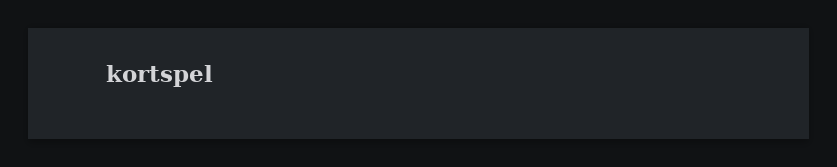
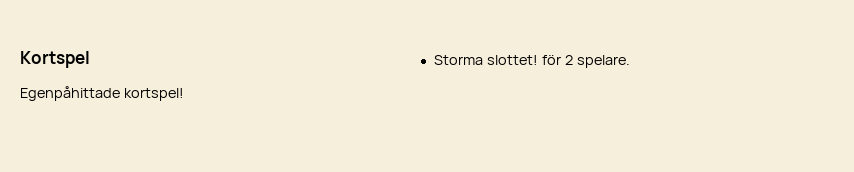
[106,65,213,87] kortspel -> [20,51,90,68] [20,86,184,101] [433,55,630,68] Kortspel // Egenpåhittade kortspel! // Storma slottet! för 2 spelare.

